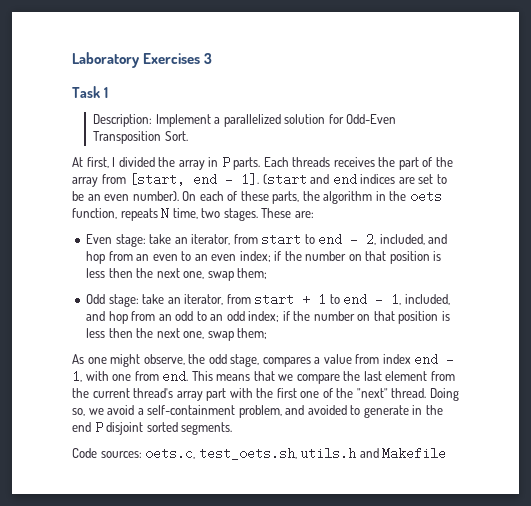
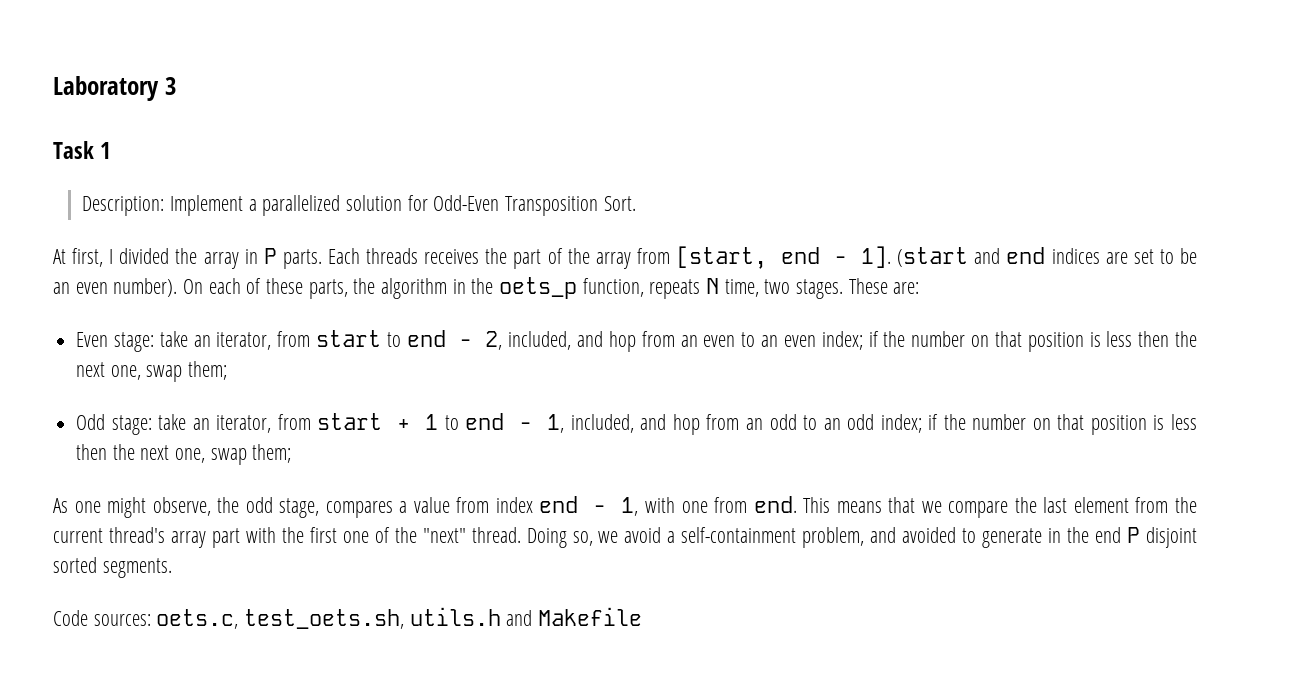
[143,53,201,64] Exercises -> (159, 88) none
[409,190,442,203] oets -> [499,277,578,299] oets_p

